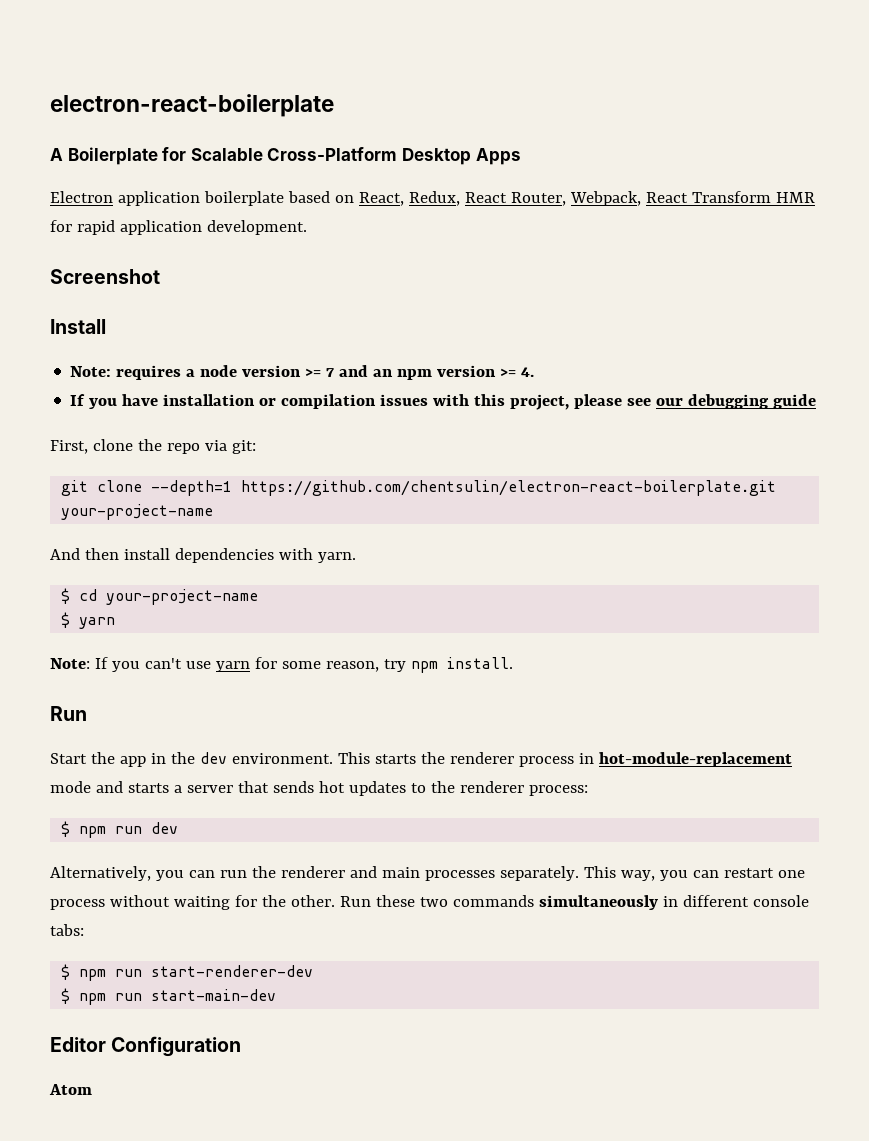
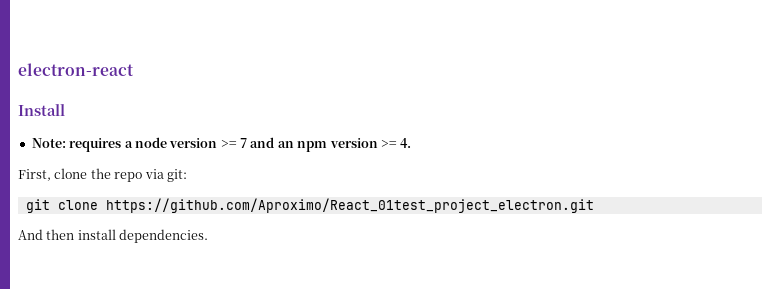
[50,94,334,117] [50,147,521,165] [50,191,815,206] [50,220,307,235] [50,269,160,284] electron-react-boilerplate // A Boilerplate for Scalable Cross-Platform Desktop Apps // Electron application boilerplate based on React, Redux, React Router, Webpack, React Transform HMR for rapid application development. // Screenshot -> [18,63,134,76] electron-react
[70,394,817,410] // If you have installation or compilation issues with this project, please see our debugging guide -> (412, 143) none
[151,480,777,496] [61,504,214,520] --depth=1 https://github.com/chentsulin/electron-react-boilerplate.git your-project-name -> [105,198,594,213] https://github.com/Aproximo/React_01test_project_electron.git
[174,548,356,563] [61,588,259,605] [61,612,116,629] [50,657,513,673] [50,706,87,721] [50,752,792,767] [50,781,588,796] [61,821,179,838] [50,866,805,881] [50,895,809,910] [50,924,84,936] [61,964,314,981] [61,988,277,1005] [50,1036,242,1057] [49,1084,92,1095] dependencies with yarn. // $ cd your-project-name // $ yarn // Note: If you can't use yarn for some reason, try npm install. // Run // Start the app in the dev environment. This starts the renderer process in hot-module-replacement mode and starts a server that sends hot updates to the renderer process: // $ npm run dev // Alternatively, you can run the renderer and main processes separately. This way, you can restart one process without waiting for the other. Run these two commands simultaneously in different console tabs: // $ npm run start-renderer-dev // $ npm run start-main-dev // Editor Configuration // Atom -> [119,229,209,243] dependencies.

